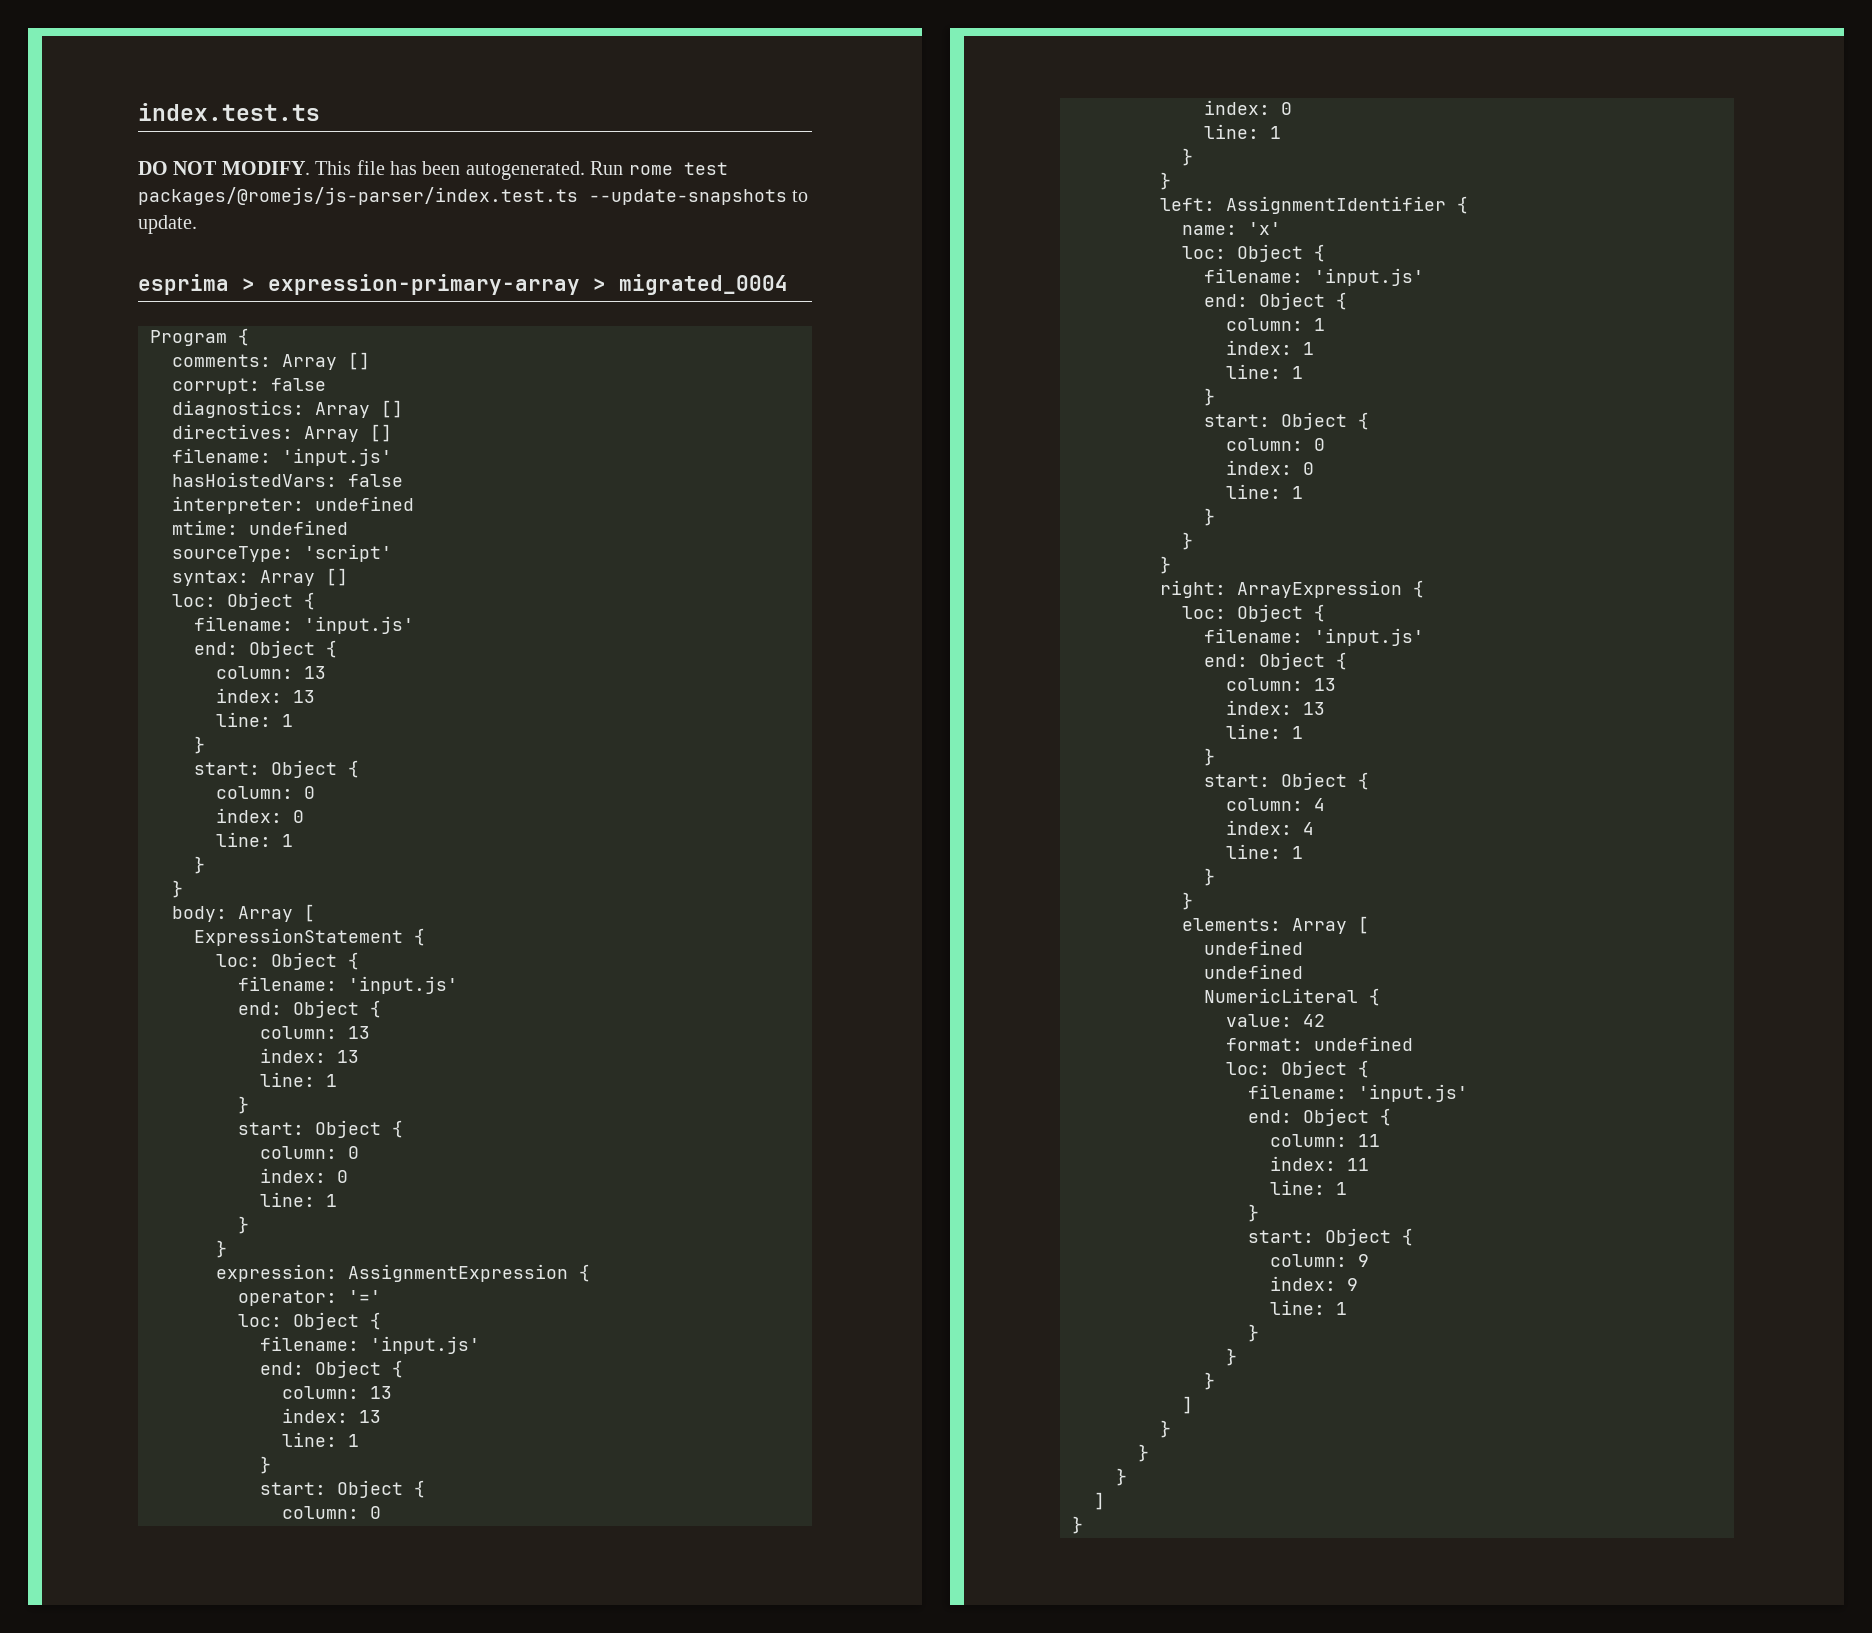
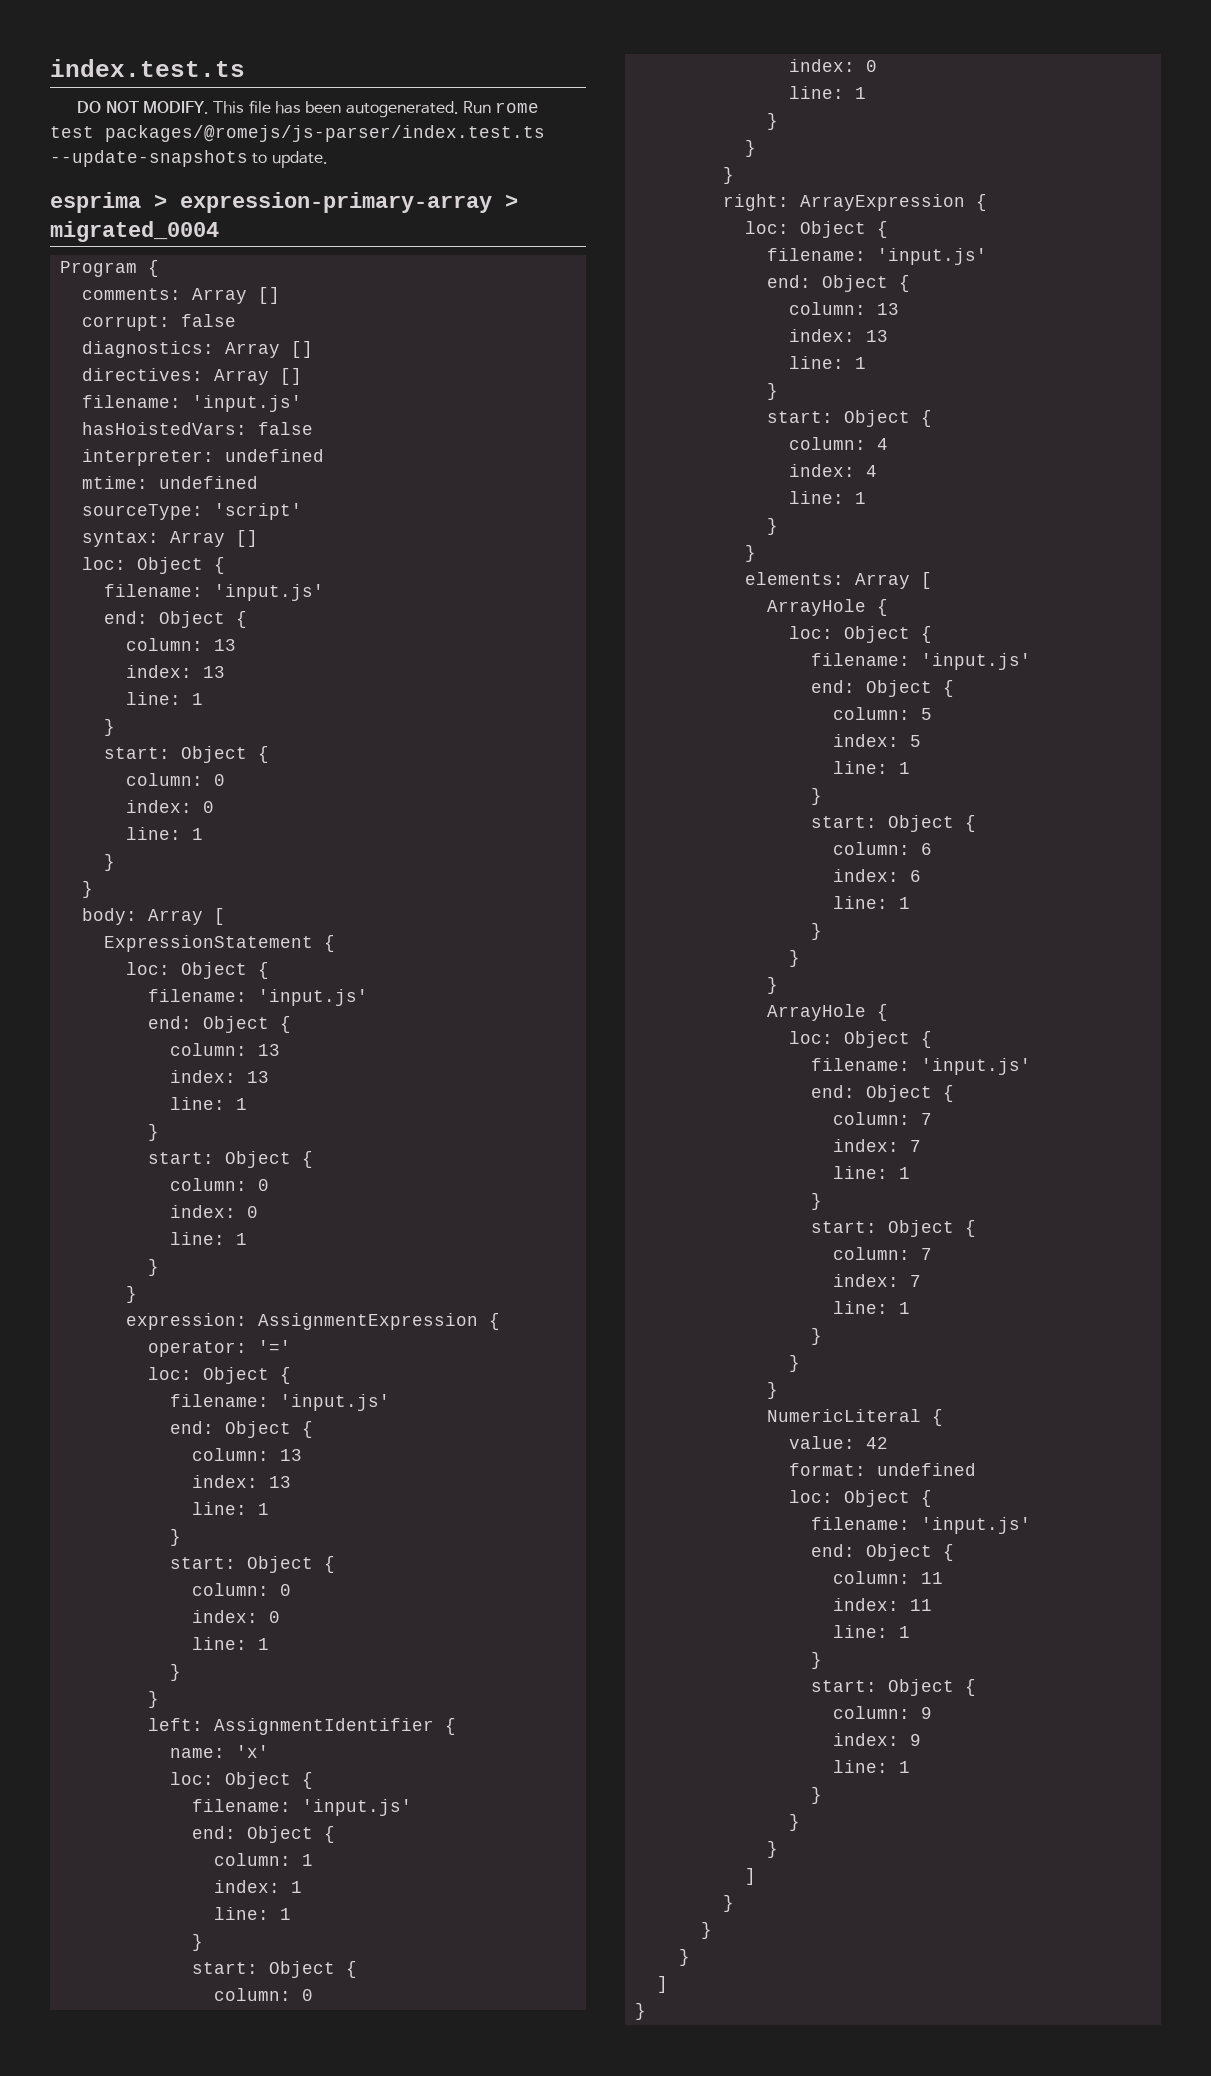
[1204,940,1303,955] [1204,964,1303,979] undefined // undefined -> [766,599,888,616] [788,626,932,643] [810,653,1031,670] [810,680,954,697] [832,707,932,720] [832,734,921,747] [832,761,910,774] [810,788,822,805] [810,815,976,832] [832,842,932,855] [832,869,921,882] [832,896,910,909] [810,923,822,940] [788,950,800,967] [766,977,778,994] [766,1004,888,1021] [788,1031,932,1048] [810,1058,1031,1075] [810,1085,954,1102] [832,1112,932,1125] [832,1139,921,1152] [832,1166,910,1179] [810,1193,822,1210] [810,1220,976,1237] [832,1247,932,1260] [832,1274,921,1287] [832,1301,910,1314] [810,1328,822,1345] [788,1355,800,1372] [766,1382,778,1399] ArrayHole { // loc: Object { // filename: 'input.js' // end: Object { // column: 5 // index: 5 // line: 1 // } // start: Object { // column: 6 // index: 6 // line: 1 // } // } // } // ArrayHole { // loc: Object { // filename: 'input.js' // end: Object { // column: 7 // index: 7 // line: 1 // } // start: Object { // column: 7 // index: 7 // line: 1 // } // } // }

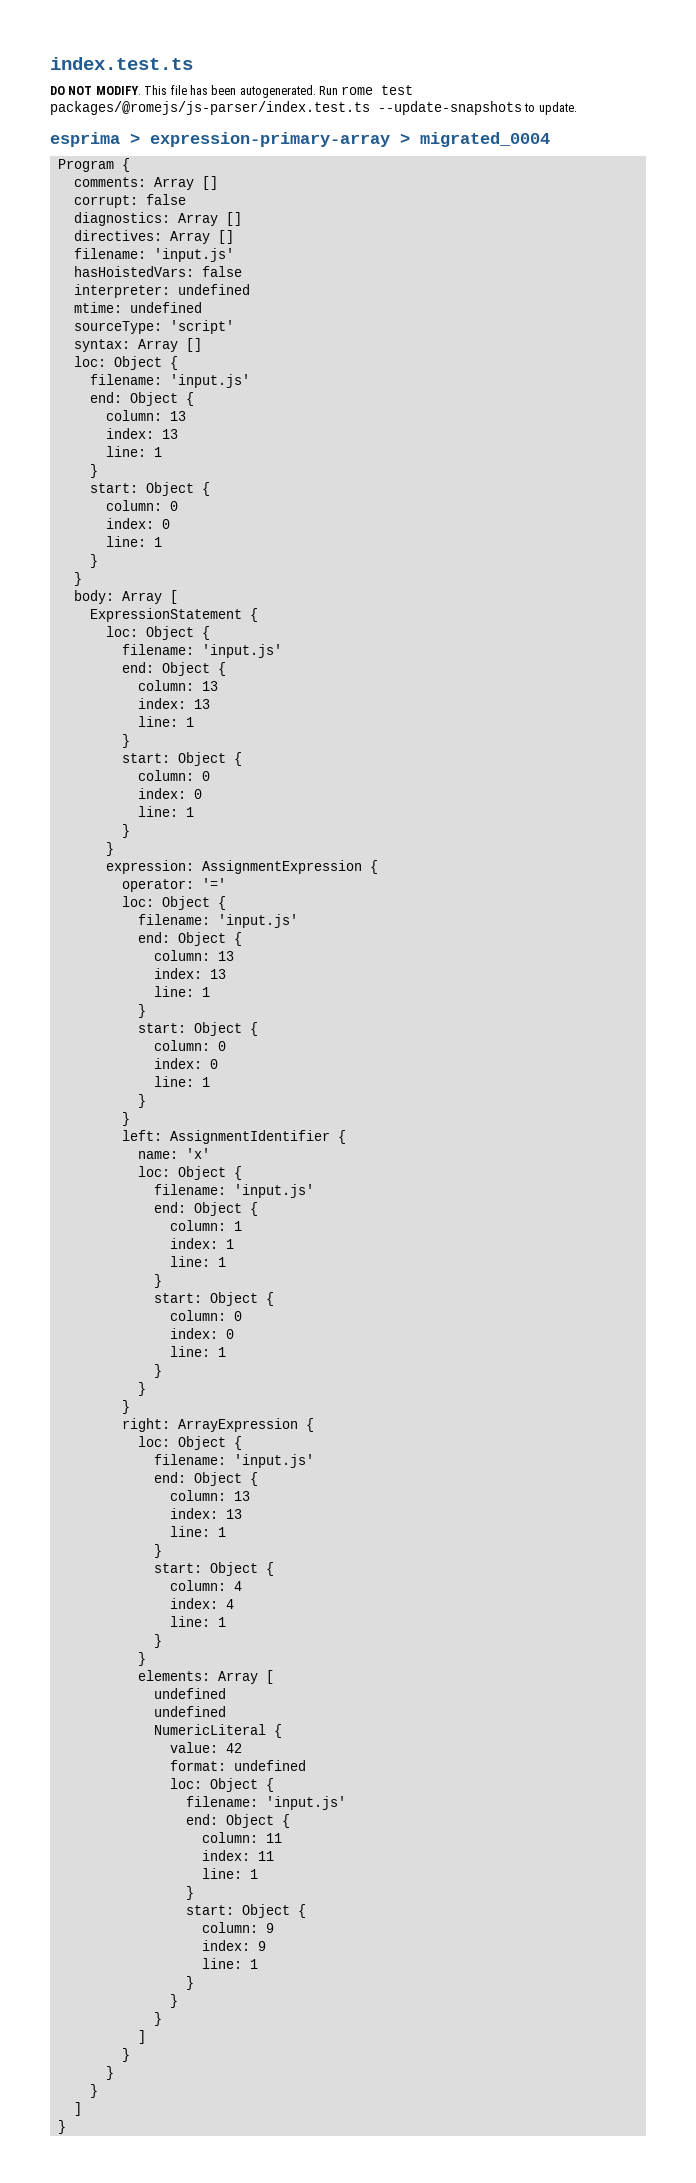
[766,599,888,616] [788,626,932,643] [810,653,1031,670] [810,680,954,697] [832,707,932,720] [832,734,921,747] [832,761,910,774] [810,788,822,805] [810,815,976,832] [832,842,932,855] [832,869,921,882] [832,896,910,909] [810,923,822,940] [788,950,800,967] [766,977,778,994] [766,1004,888,1021] [788,1031,932,1048] [810,1058,1031,1075] [810,1085,954,1102] [832,1112,932,1125] [832,1139,921,1152] [832,1166,910,1179] [810,1193,822,1210] [810,1220,976,1237] [832,1247,932,1260] [832,1274,921,1287] [832,1301,910,1314] [810,1328,822,1345] [788,1355,800,1372] [766,1382,778,1399] ArrayHole { // loc: Object { // filename: 'input.js' // end: Object { // column: 5 // index: 5 // line: 1 // } // start: Object { // column: 6 // index: 6 // line: 1 // } // } // } // ArrayHole { // loc: Object { // filename: 'input.js' // end: Object { // column: 7 // index: 7 // line: 1 // } // start: Object { // column: 7 // index: 7 // line: 1 // } // } // } -> [153,1688,226,1699] [153,1706,226,1717] undefined // undefined

